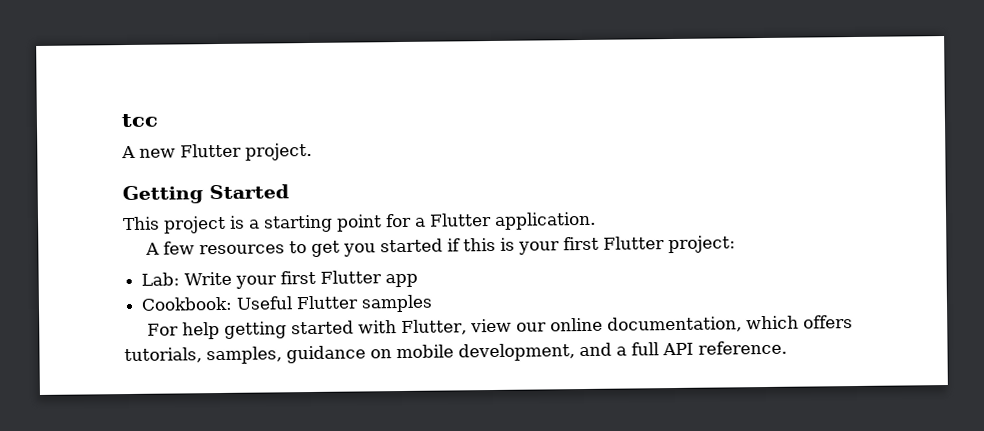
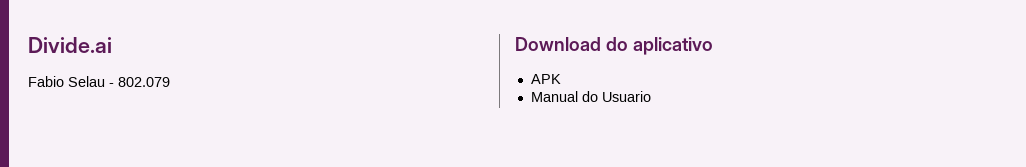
[121,113,159,128] [121,142,312,161] [122,184,289,205] [122,211,596,234] [144,235,736,257] [141,270,419,289] [141,294,434,313] [146,315,853,340] [124,340,787,365] tcc // A new Flutter project. // Getting Started // This project is a starting point for a Flutter application. // A few resources to get you started if this is your first Flutter project: // Lab: Write your first Flutter app // Cookbook: Useful Flutter samples // For help getting started with Flutter, view our online documentation, which offers tutorials, samples, guidance on mobile development, and a full API reference. -> [28,37,112,53] [28,76,170,87] [515,37,713,55] [530,74,561,84] [530,91,651,102] Divide.ai // Fabio Selau - 802.079 // Download do aplicativo // APK // Manual do Usuario

